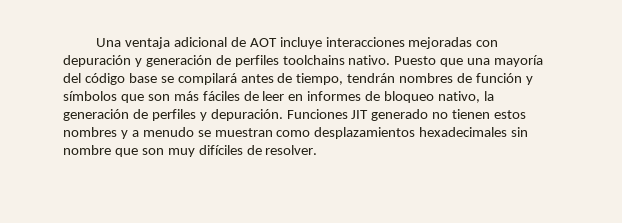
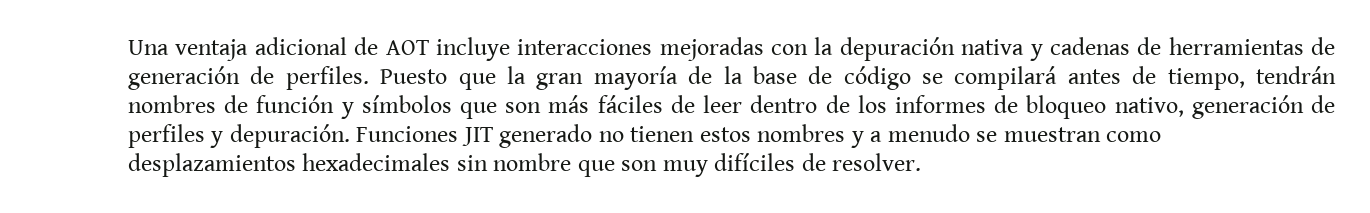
[63,55,544,67] [63,73,157,85] depuración y generación de perfiles toolchains nativo. Puesto que una mayoría del código base -> [814,37,1335,61] [128,66,911,90] la depuración nativa y cadenas de herramientas de generación de perfiles. Puesto que la gran mayoría de la base de código
[288,94,304,101] en -> [750,95,887,113] dentro de los
[483,91,494,101] la -> (1184, 107) none

